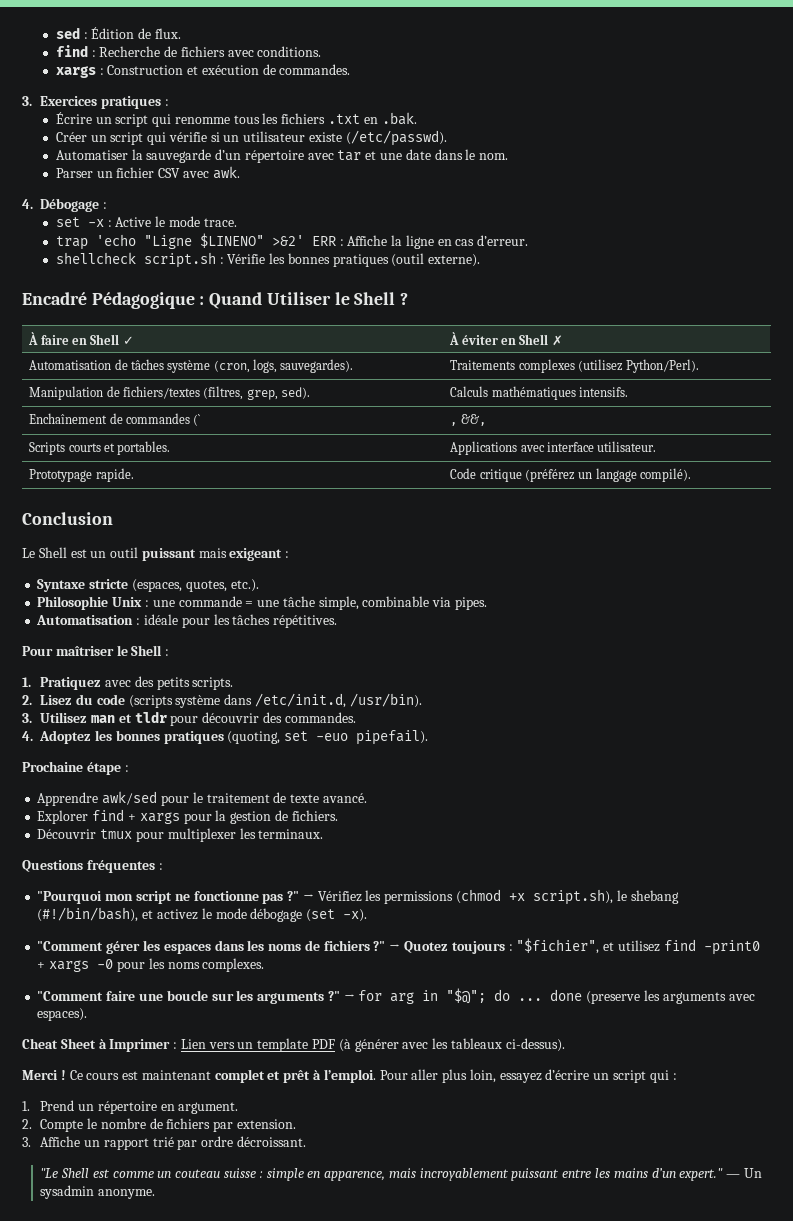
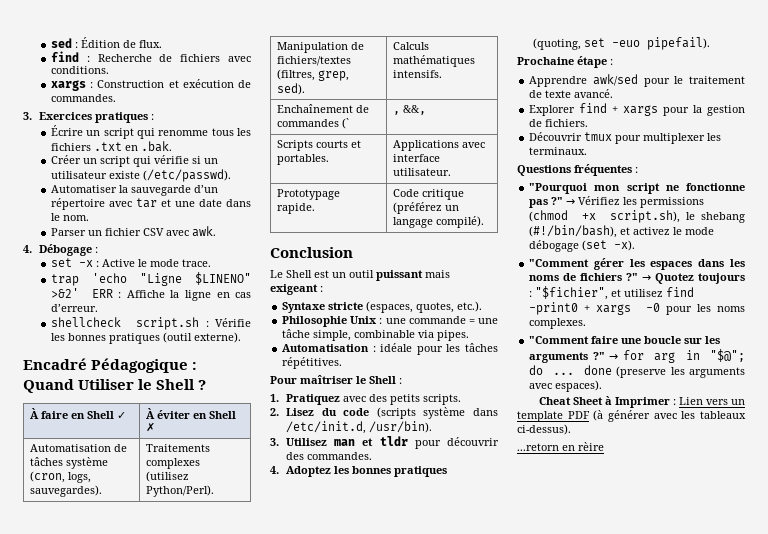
[22,1069,677,1083] [22,1100,239,1114] [22,1118,297,1132] [22,1136,307,1150] [40,1168,762,1181] [40,1185,156,1199] Merci ! Ce cours est maintenant complet et prêt à l’emploi. Pour aller plus loin, essayez d’écrire un script qui : // 1. Prend un répertoire en argument. // 2. Compte le nombre de fichiers par extension. // 3. Affiche un rapport trié par ordre décroissant. // "Le Shell est comme un couteau suisse : simple en apparence, mais incroyablement puissant entre les mains d’un expert." — Un sysadmin anonyme. -> [517,442,604,451] ...retorn en rèire

